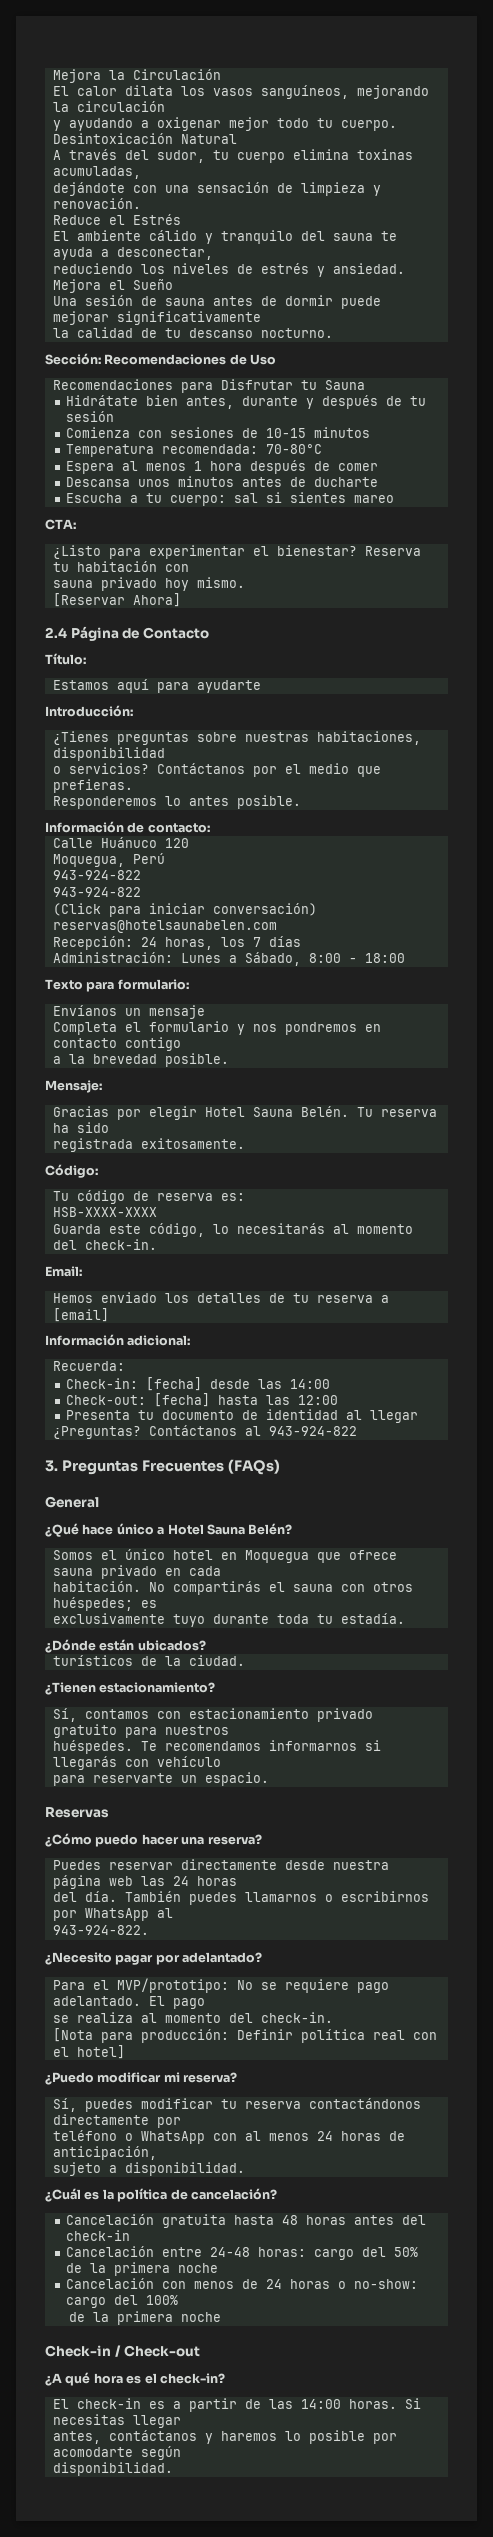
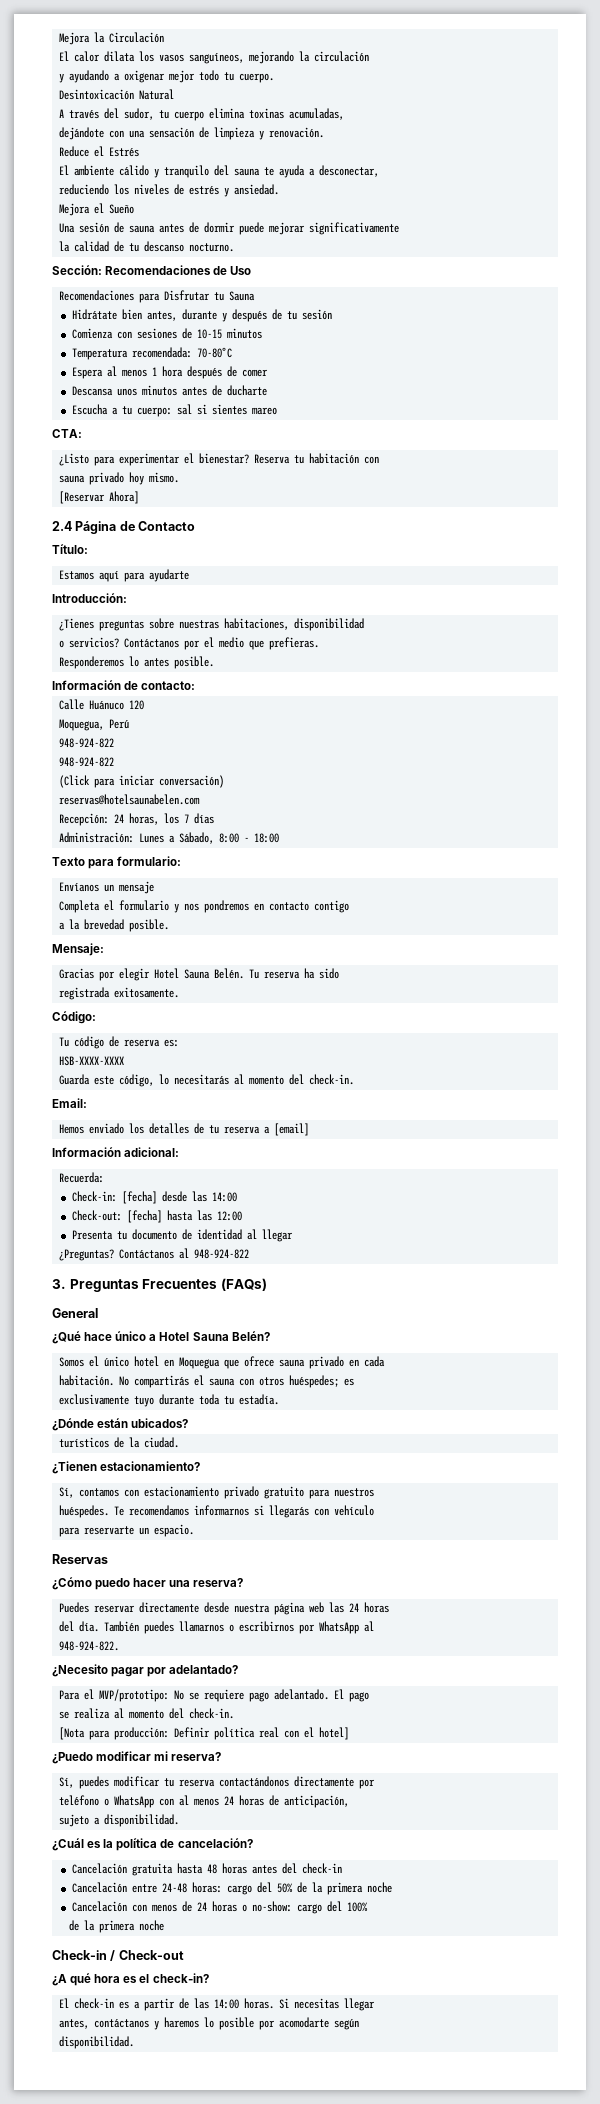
[52,870,141,880] [52,887,141,897] 943-924-822 // 943-924-822 -> [58,738,114,748] [58,757,114,767] 948-924-822 // 948-924-822
[268,1426,357,1436] 943-924-822 -> [193,1249,249,1259] 948-924-822
[52,1925,149,1935] 943-924-822. -> [58,1641,119,1651] 948-924-822.

